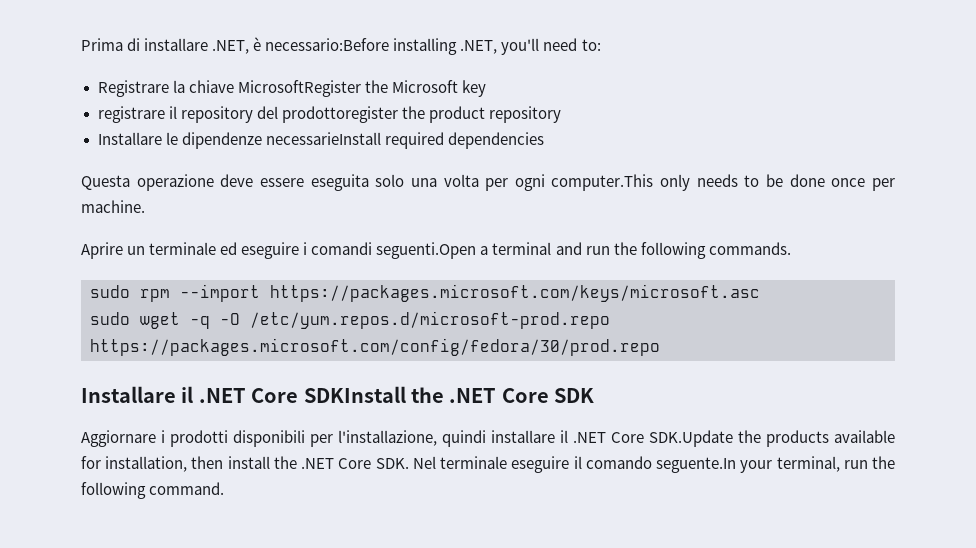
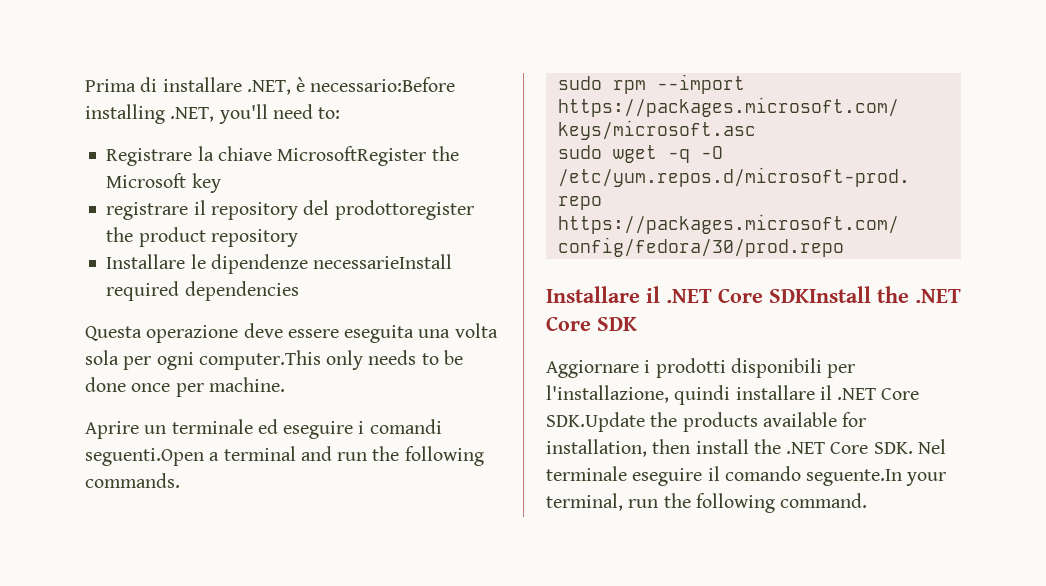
[375,174,405,187] solo -> (415, 334) none
(479, 180) none -> [85,350,119,365] sola

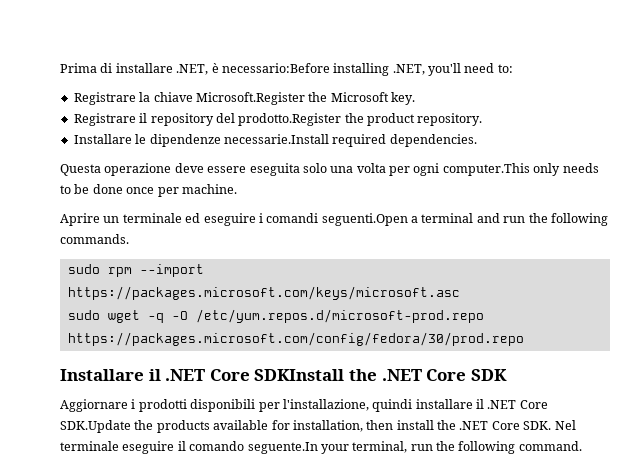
[277,146,427,166] MicrosoftRegister -> [195,92,305,105] Microsoft.Register
[191,173,221,193] [106,202,189,220] key // registrare -> [391,92,415,105] [73,113,136,126] key. // Registrare
[334,200,474,220] prodottoregister -> [238,113,342,126] prodotto.Register
[210,229,298,247] repository -> [417,113,483,126] repository.
[313,254,453,269] [106,281,299,301] necessarieInstall required dependencies -> [223,134,477,147] necessarie.Install required dependencies.
(415, 334) none -> [302,163,327,173] solo
[85,350,119,365] sola -> (386, 168) none

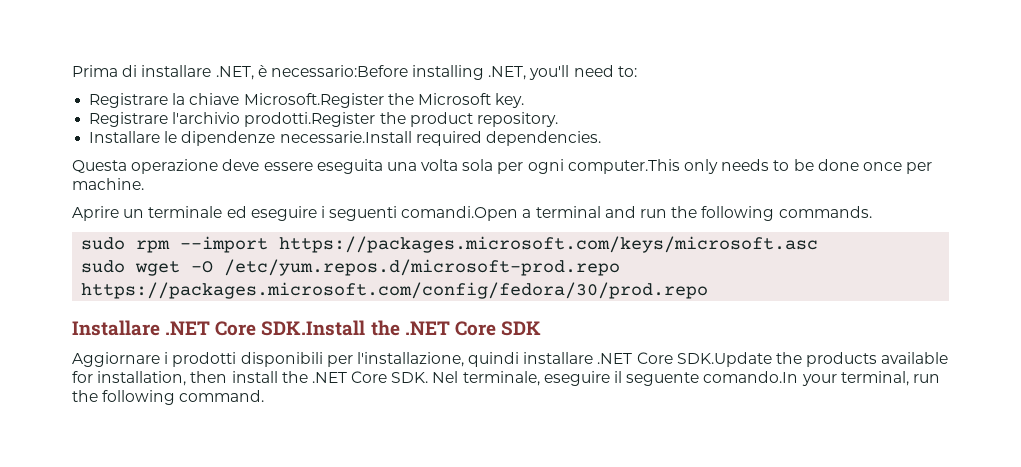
[139,113,342,126] il repository del prodotto.Register -> [172,112,376,127] l'archivio prodotti.Register
[302,163,327,173] solo -> (383, 166) none
(386, 168) none -> [462,159,494,171] sola
[266,213,408,226] comandi seguenti.Open -> [329,206,519,221] seguenti comandi.Open
[147,313,164,323] -q -> (181, 268) none
[148,369,345,381] il .NET Core SDKInstall -> [165,320,366,336] .NET Core SDK.Install
[476,399,484,409] il -> (594, 358) none
[60,441,119,451] terminale -> [462,371,540,386] terminale,
[189,441,318,454] comando seguente.In -> [626,371,799,386] seguente comando.In

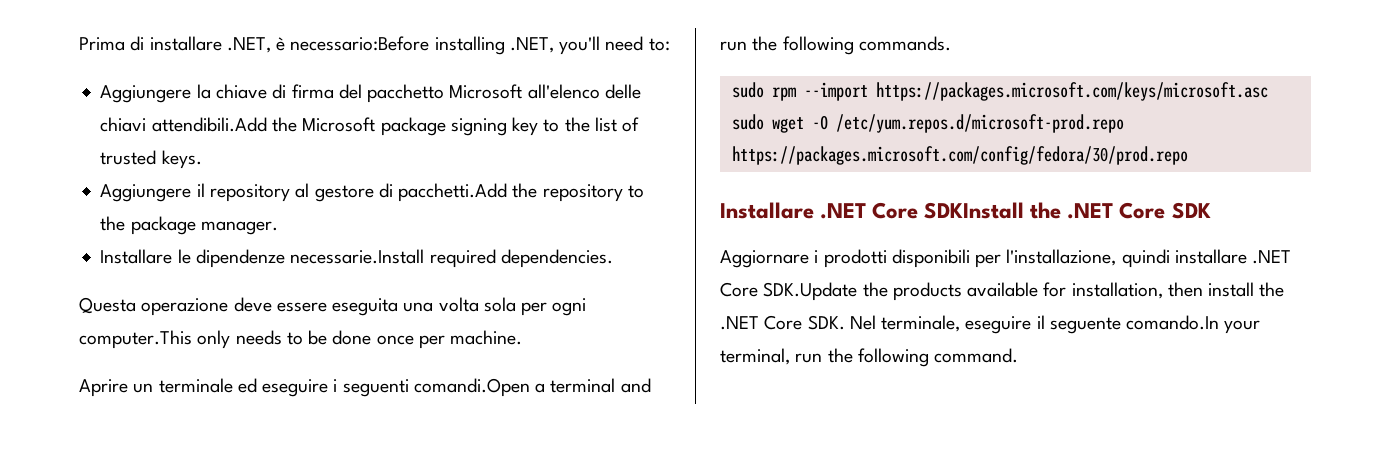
[89,93,169,108] Registrare -> [100,85,192,103] Aggiungere
[243,93,525,108] [89,112,558,127] Microsoft.Register the Microsoft key. // Registrare l'archivio prodotti.Register the product repository. -> [272,84,641,103] [100,117,640,136] [100,150,202,169] [100,183,644,202] [100,216,278,235] di firma del pacchetto Microsoft all'elenco delle chiavi attendibili.Add the Microsoft package signing key to the list of trusted keys. // Aggiungere il repository al gestore di pacchetti.Add the repository to the package manager.
[261,320,366,336] SDK.Install -> [924,202,1025,219] SDKInstall

